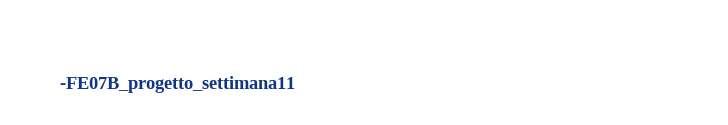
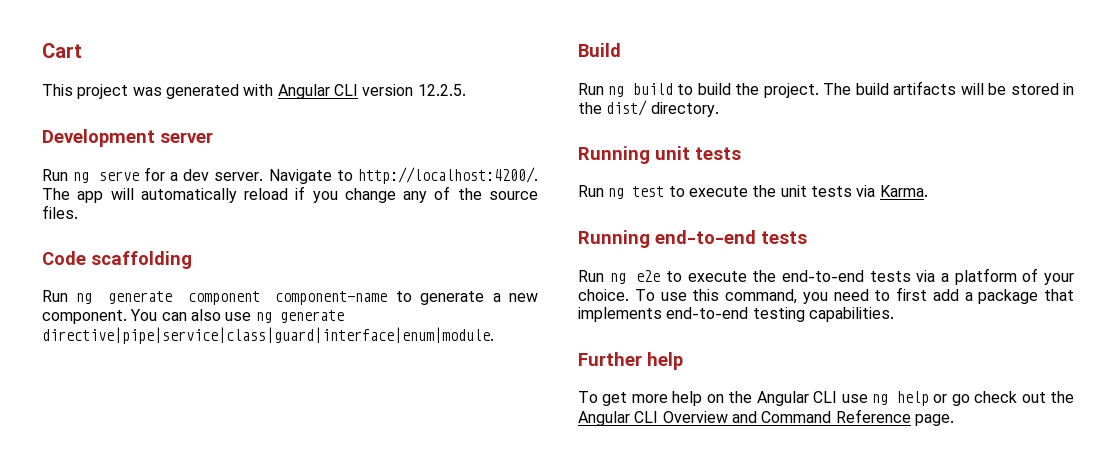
[60,76,295,93] -FE07B_progetto_settimana11 -> [42,43,82,58] [42,84,466,99] [42,129,213,147] [42,167,538,184] [42,186,538,203] [42,205,78,219] [42,251,192,269] [42,290,538,305] [42,309,344,324] [42,327,494,344] [578,43,621,57] [578,81,1074,98] [578,100,719,117] [578,146,741,164] [578,185,928,199] [578,230,807,248] [578,268,1075,285] [578,287,1074,304] [578,307,894,322] [578,352,683,370] [578,391,1074,406] [578,409,954,426] Cart // This project was generated with Angular CLI version 12.2.5. // Development server // Run ng serve for a dev server. Navigate to http://localhost:4200/. The app will automatically reload if you change any of the source files. // Code scaffolding // Run ng generate component component-name to generate a new component. You can also use ng generate directive|pipe|service|class|guard|interface|enum|module. // Build // Run ng build to build the project. The build artifacts will be stored in the dist/ directory. // Running unit tests // Run ng test to execute the unit tests via Karma. // Running end-to-end tests // Run ng e2e to execute the end-to-end tests via a platform of your choice. To use this command, you need to first add a package that implements end-to-end testing capabilities. // Further help // To get more help on the Angular CLI use ng help or go check out the Angular CLI Overview and Command Reference page.

